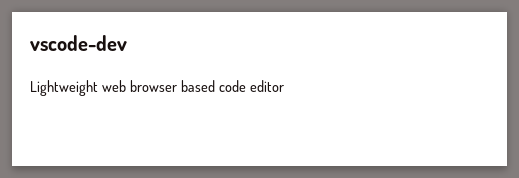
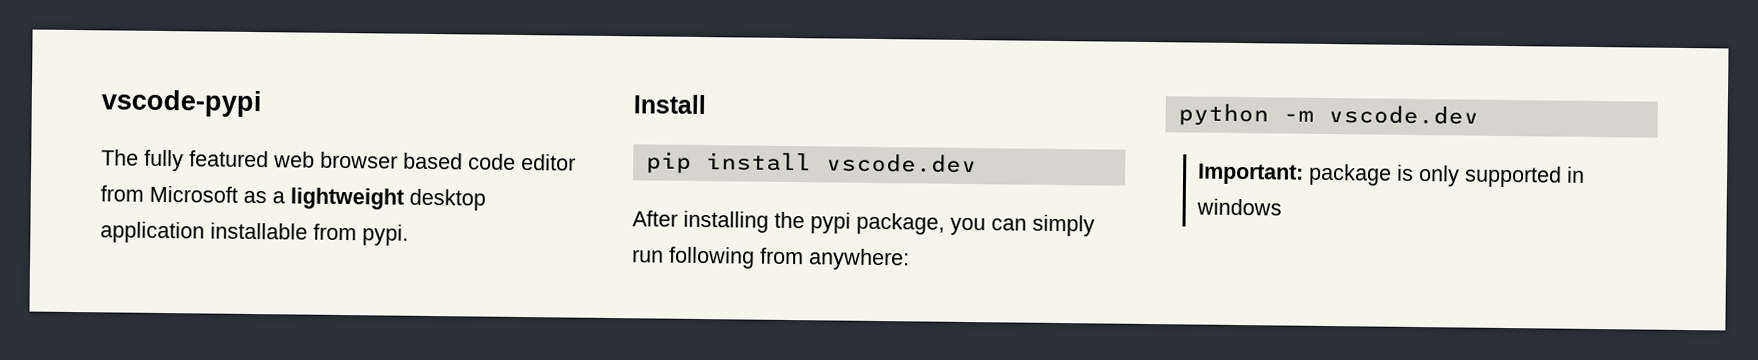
[30,35,127,51] [30,80,98,96] vscode-dev // Lightweight -> [101,89,262,118] [101,149,269,172] vscode-pypi // The fully featured
(284, 86) none -> [100,185,486,211] [100,221,409,246] [633,94,706,115] [645,151,977,174] [632,210,1095,237] [632,246,910,271] [1177,103,1479,127] [1196,163,1585,188] [1195,198,1282,216] from Microsoft as a lightweight desktop application installable from pypi. // Install // pip install vscode.dev // After installing the pypi package, you can simply run following from anywhere: // python -m vscode.dev // Important: package is only supported in windows

